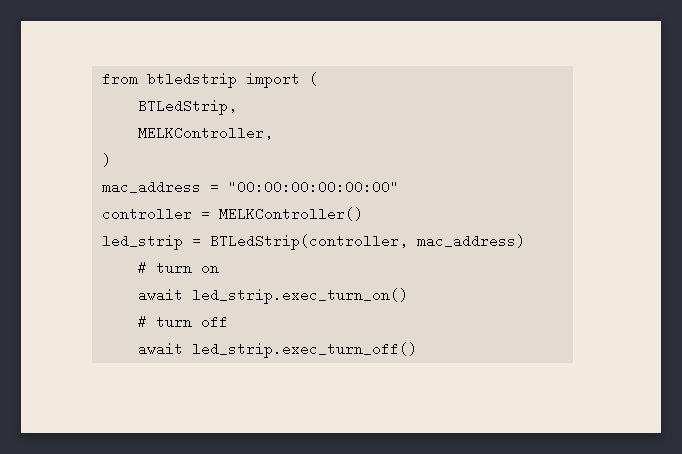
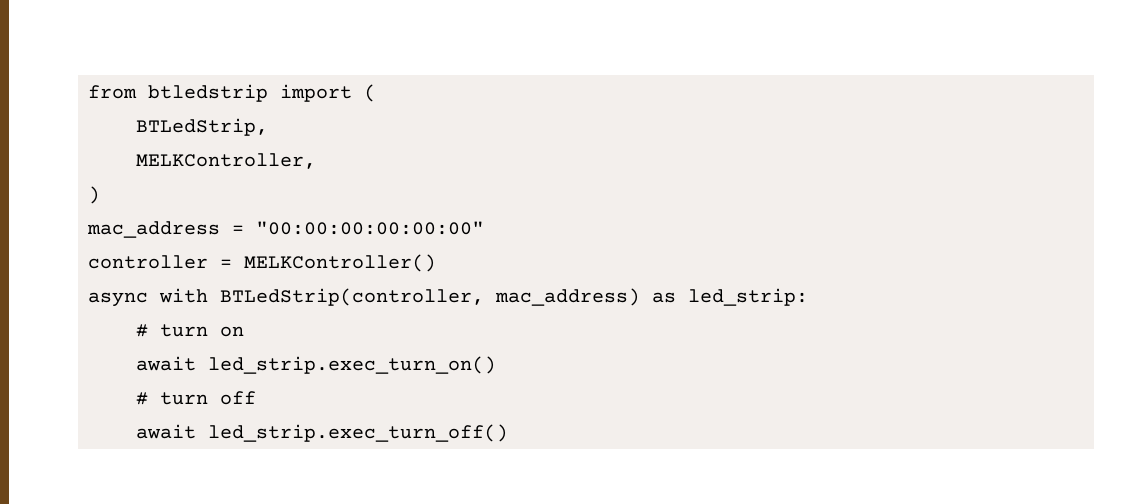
[101,234,201,250] led_strip = -> [88,288,209,307] async with
(525, 241) none -> [652,288,809,306] as led_strip:

